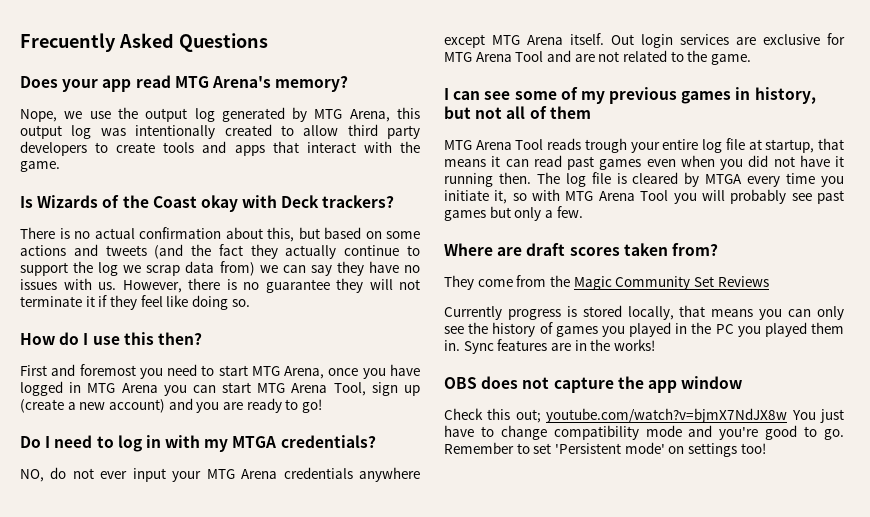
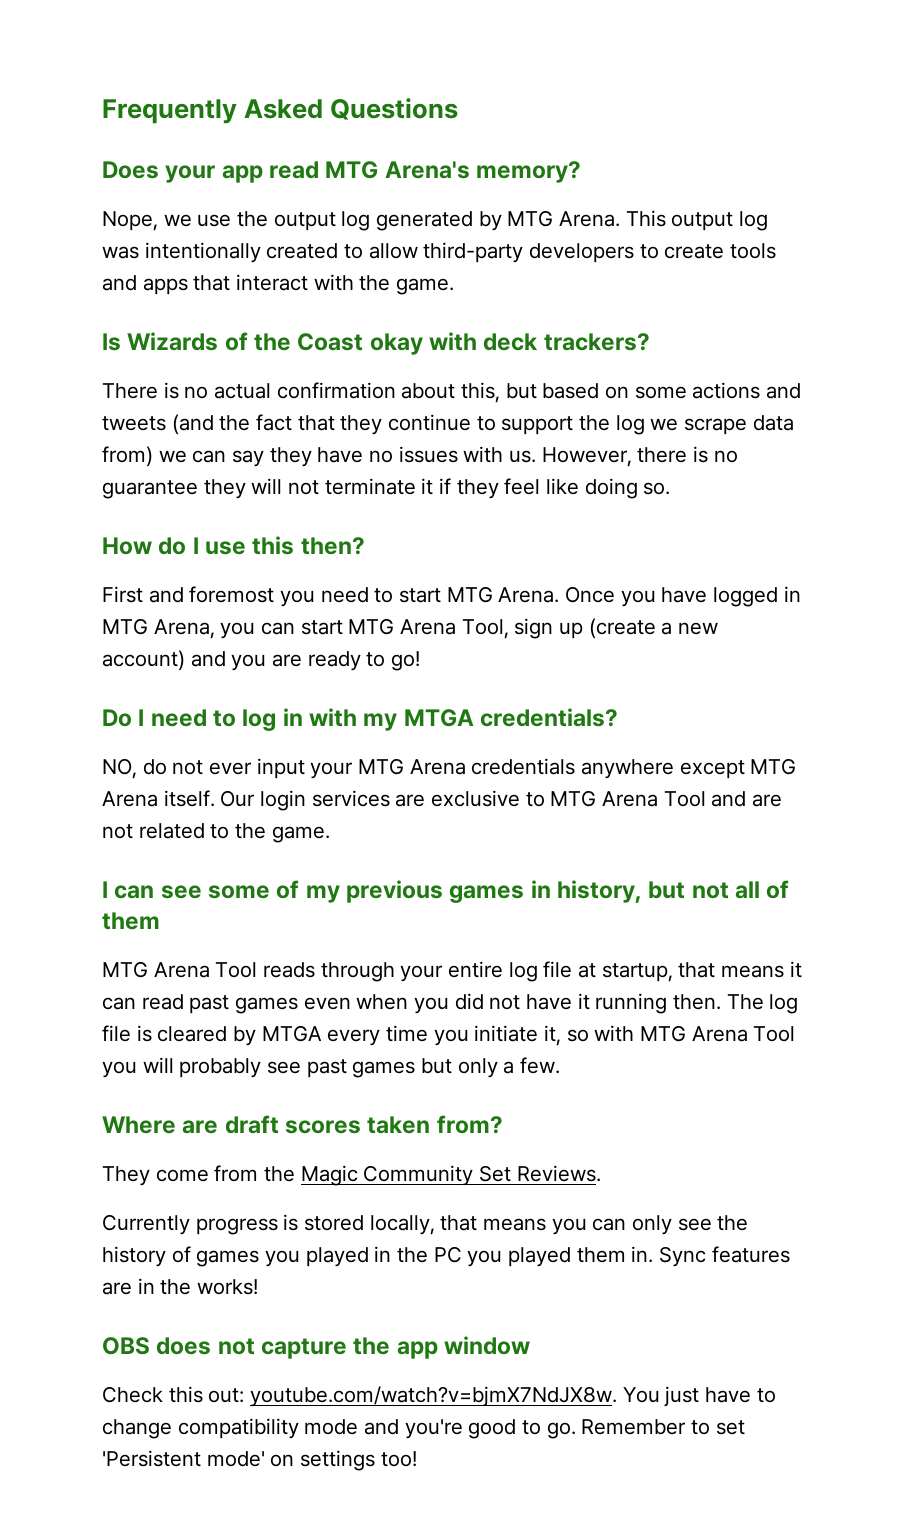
[20,33,116,52] Frecuently -> [102,99,237,124] Frequently
[349,107,421,122] Arena, this -> [559,210,666,227] Arena. This
[347,124,420,139] third party -> [423,242,524,263] third-party
[281,195,320,208] Deck -> [483,333,539,351] deck
[250,244,337,259] they actually -> [297,415,383,435] that they
[146,265,181,276] scrap -> [684,418,748,435] scrape
[284,366,359,379] Arena, once -> [498,586,616,603] Arena. Once
[121,383,158,393] Arena -> [153,619,215,639] Arena,
[611,34,634,45] Out -> [220,790,256,807] Our
[827,33,845,45] for -> [525,792,545,807] to
[584,138,627,153] trough -> [320,962,395,982] through
[717,276,769,287] Reviews -> [516,1165,601,1182] Reviews.
[515,408,788,423] out; youtube.com/watch?v=bjmX7NdJX8w -> [208,1386,618,1407] out: youtube.com/watch?v=bjmX7NdJX8w.

